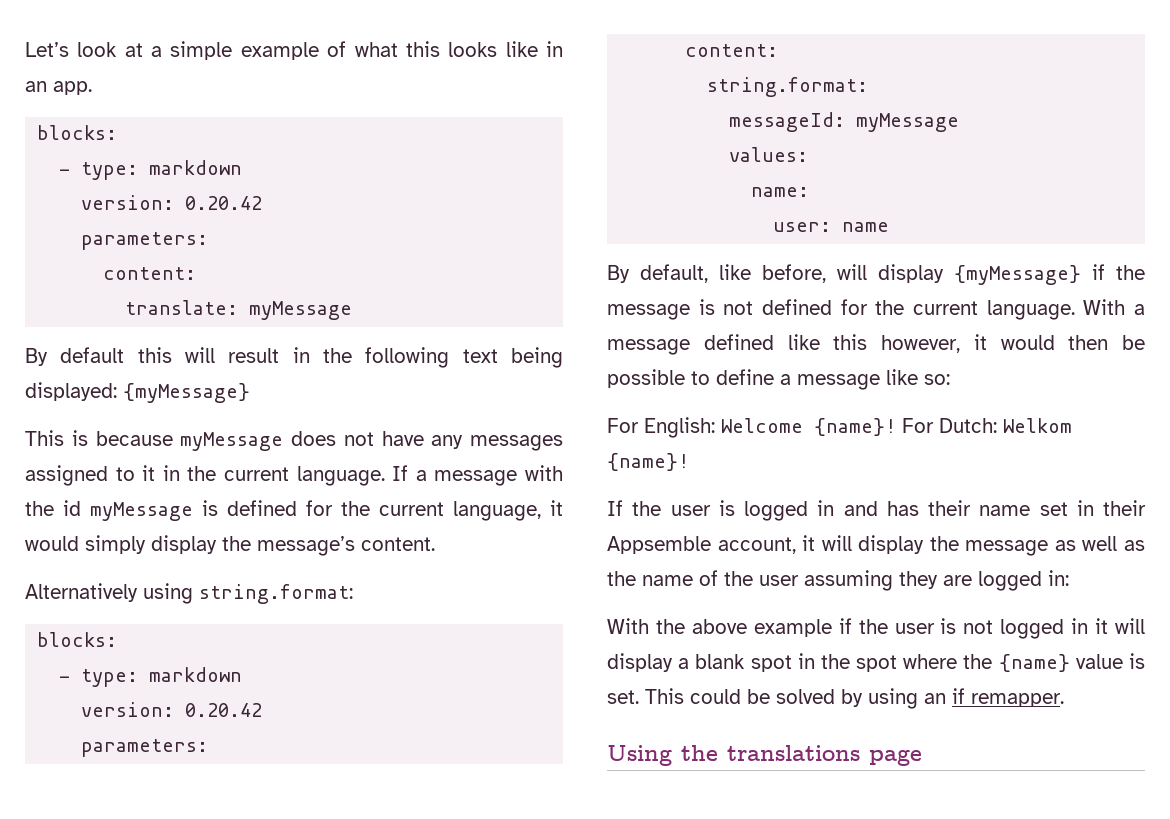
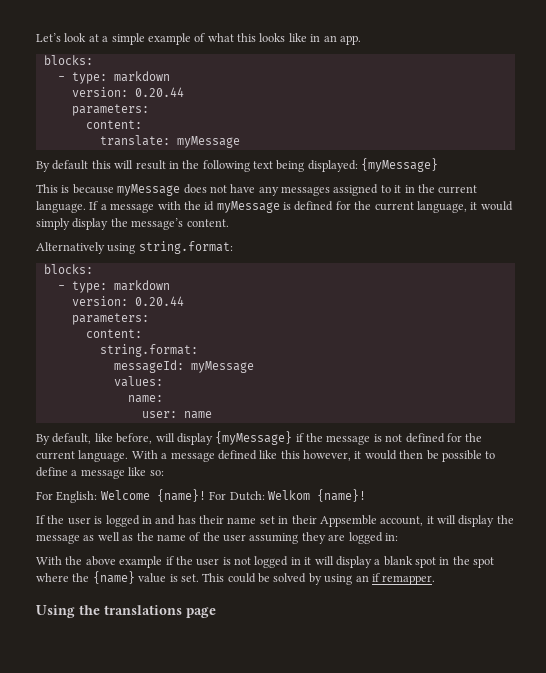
[185,196,263,210] 0.20.42 -> [134,87,184,97] 0.20.44
[185,703,263,717] 0.20.42 -> [134,296,184,306] 0.20.44

